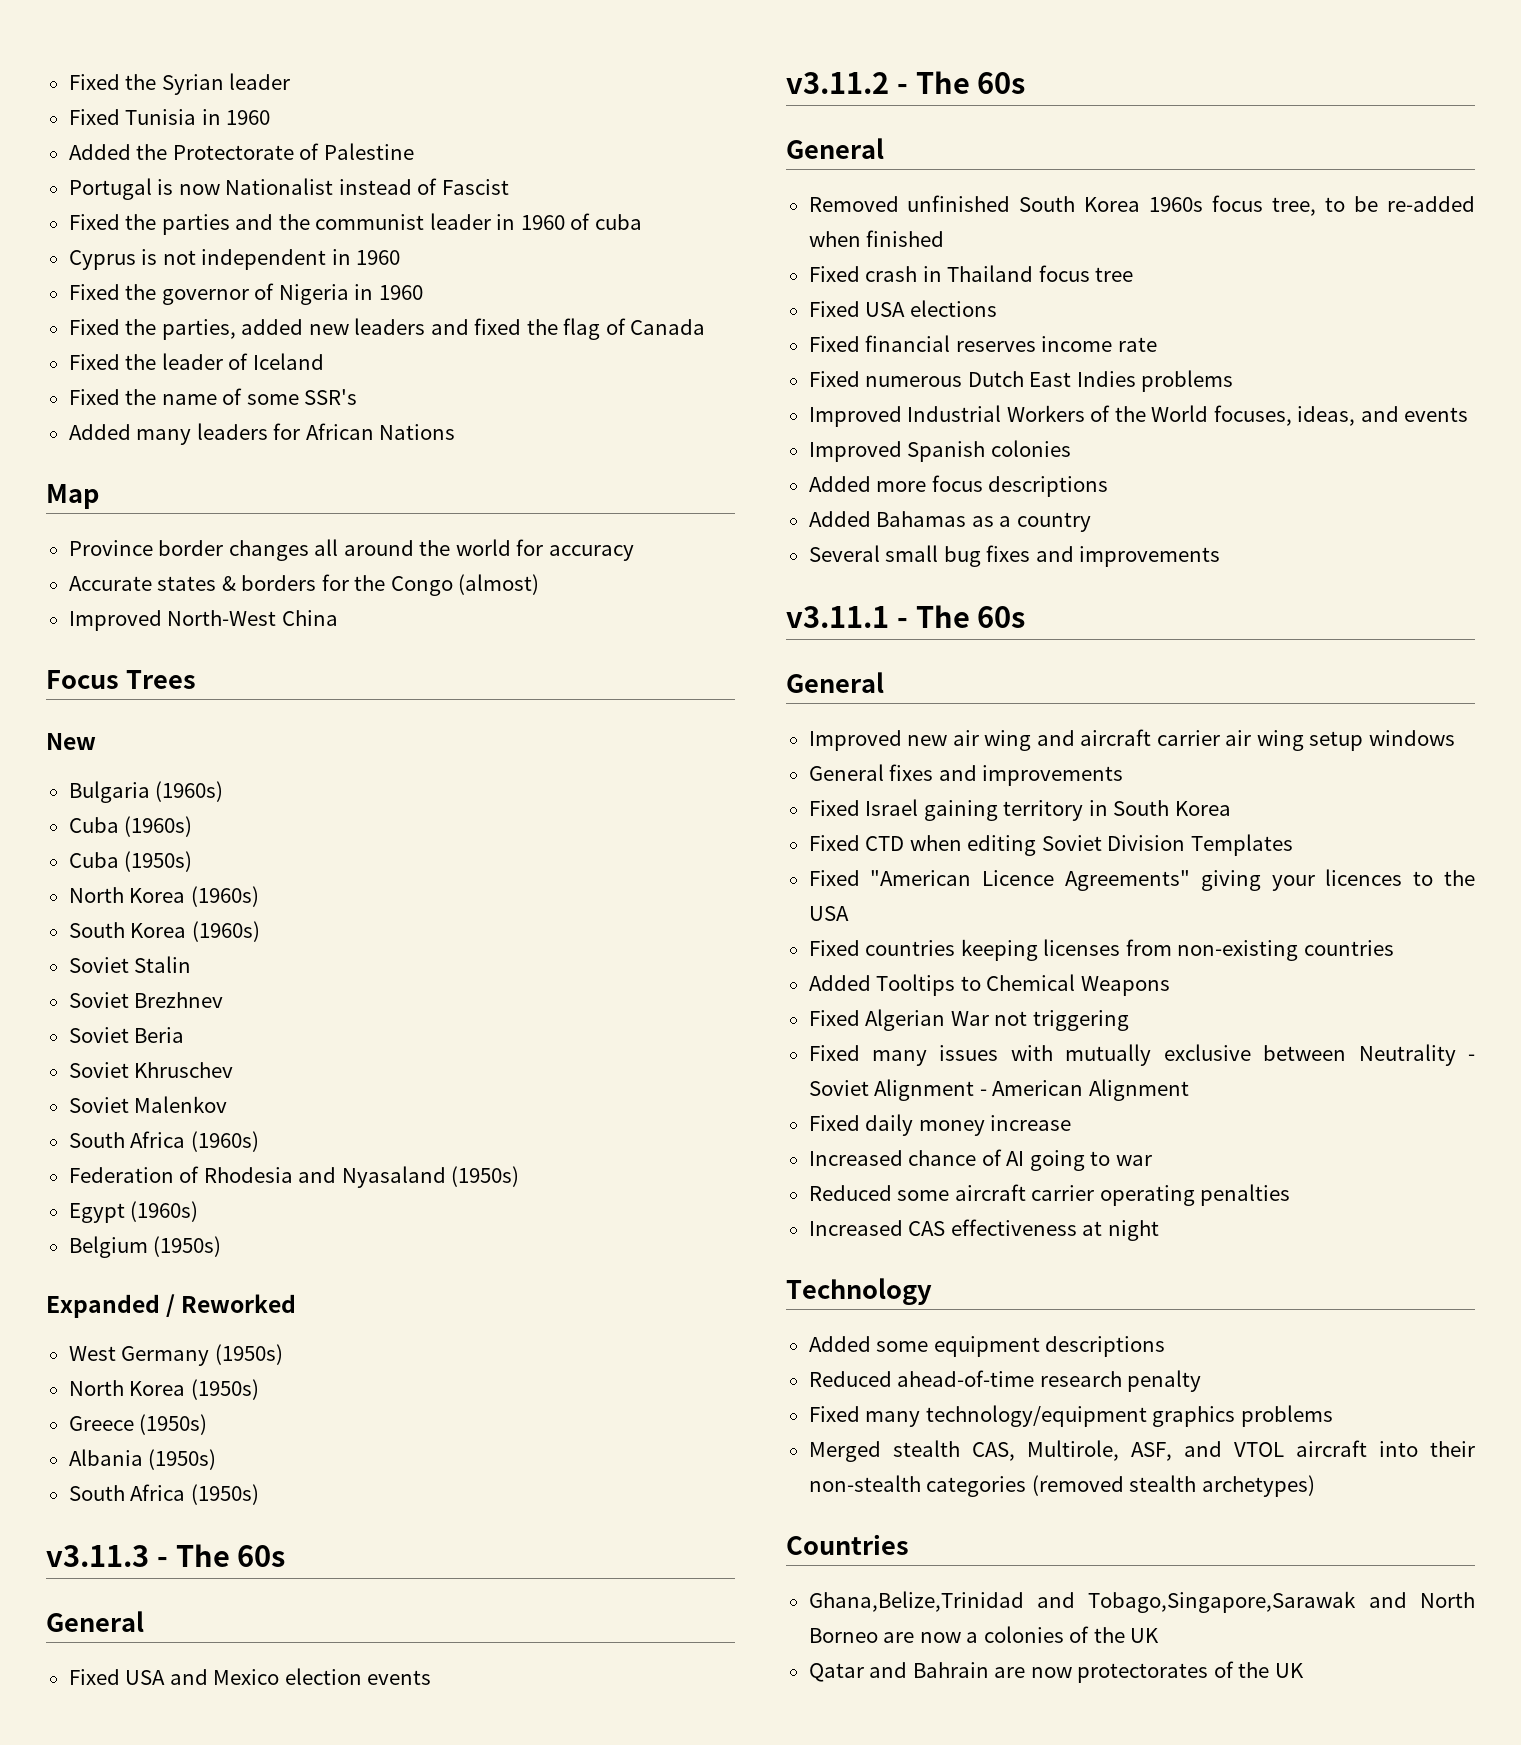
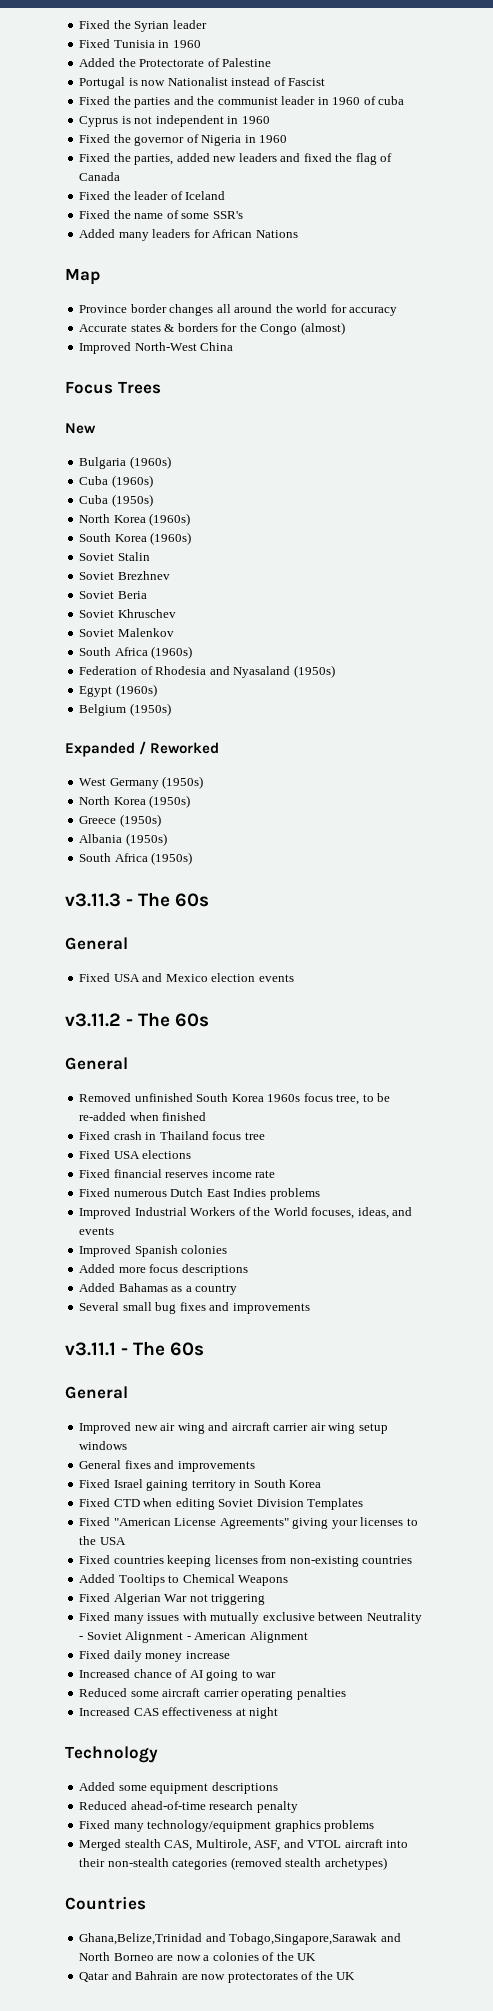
[982,870,1055,886] Licence -> [174,1518,217,1526] License
[1325,869,1403,886] licences -> [360,1517,404,1526] licenses

